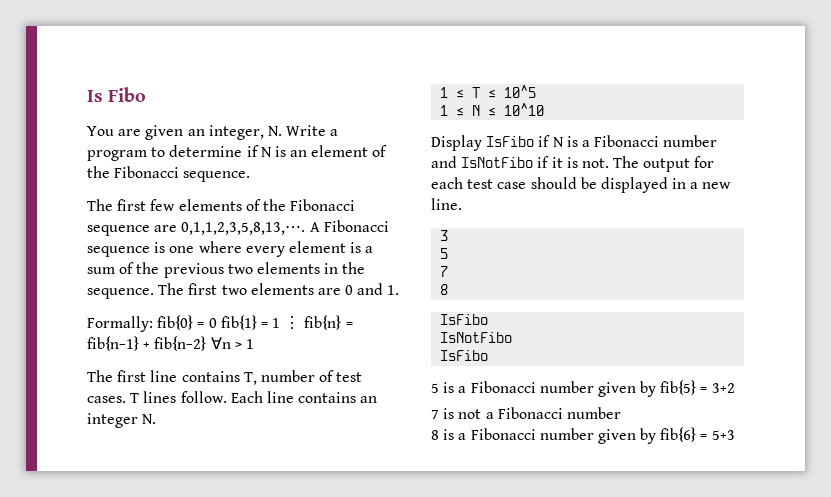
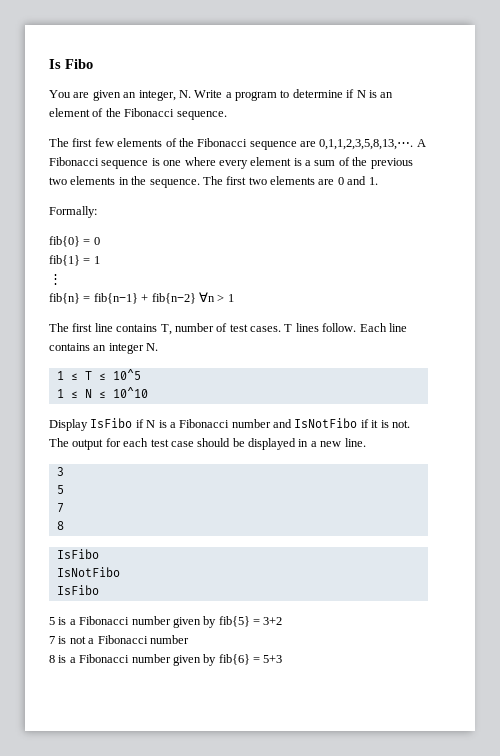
(153, 324) none -> (97, 212) //
(217, 323) none -> (100, 241) //
(281, 323) none -> (100, 260) //
(301, 322) none -> (62, 279) //

